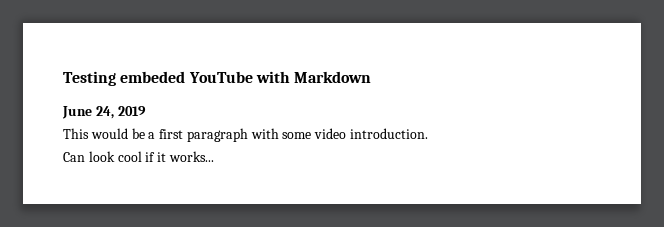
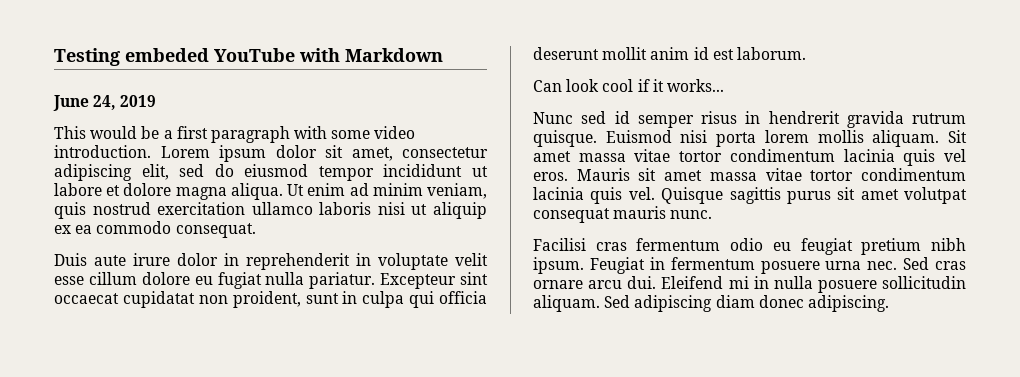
(429, 133) none -> [160,145,488,162] [54,164,488,181] [54,183,488,200] [54,202,487,219] [54,221,256,238] [54,253,488,270] [54,272,488,289] [54,291,487,308] [533,47,806,60] Lorem ipsum dolor sit amet, consectetur adipiscing elit, sed do eiusmod tempor incididunt ut labore et dolore magna aliqua. Ut enim ad minim veniam, quis nostrud exercitation ullamco laboris nisi ut aliquip ex ea commodo consequat. // Duis aute irure dolor in reprehenderit in voluptate velit esse cillum dolore eu fugiat nulla pariatur. Excepteur sint occaecat cupidatat non proident, sunt in culpa qui officia deserunt mollit anim id est laborum.
(214, 156) none -> [533,111,966,128] [533,130,967,147] [533,149,966,166] [533,168,966,181] [533,187,967,204] [533,206,713,223] [533,238,966,255] [533,257,966,274] [533,276,966,293] [533,295,889,312] // Nunc sed id semper risus in hendrerit gravida rutrum quisque. Euismod nisi porta lorem mollis aliquam. Sit amet massa vitae tortor condimentum lacinia quis vel eros. Mauris sit amet massa vitae tortor condimentum lacinia quis vel. Quisque sagittis purus sit amet volutpat consequat mauris nunc. // Facilisi cras fermentum odio eu feugiat pretium nibh ipsum. Feugiat in fermentum posuere urna nec. Sed cras ornare arcu dui. Eleifend mi in nulla posuere sollicitudin aliquam. Sed adipiscing diam donec adipiscing.

